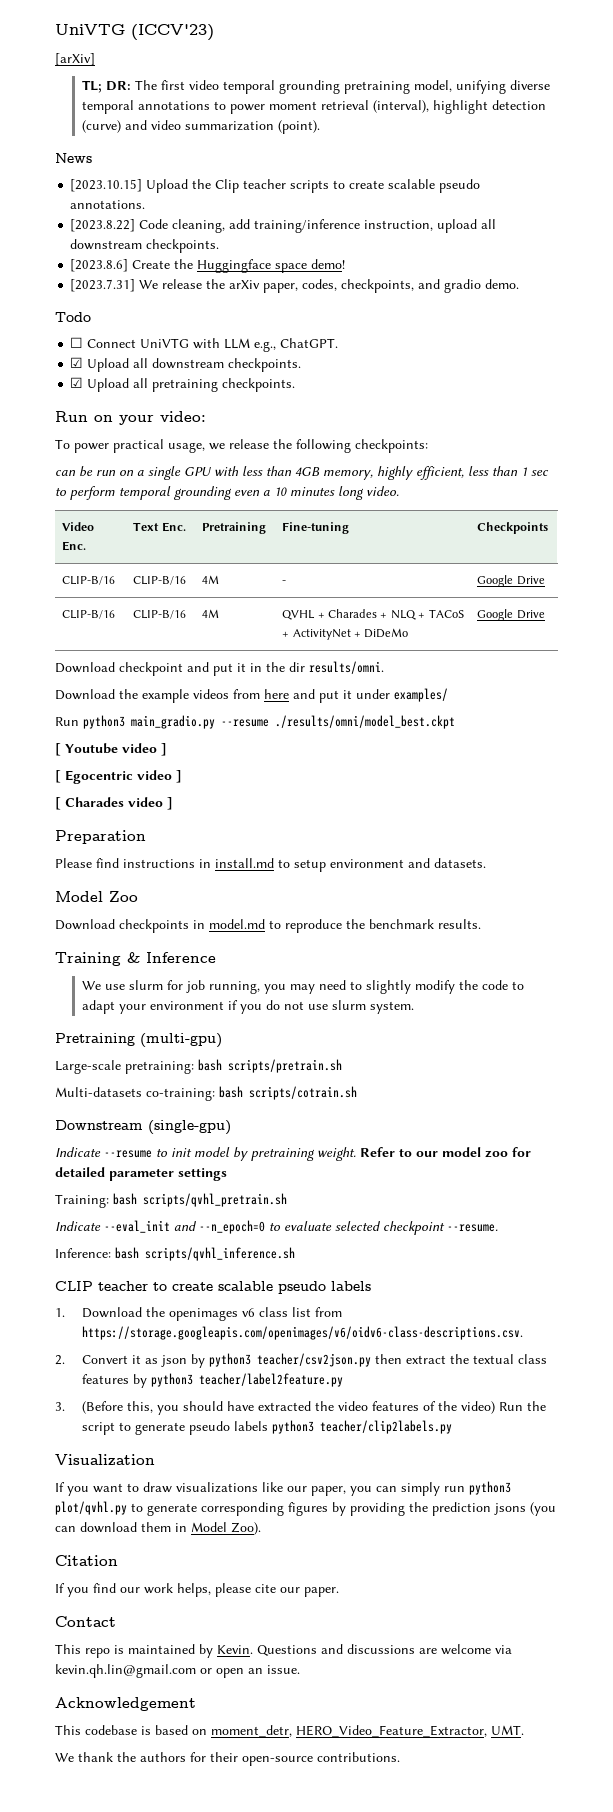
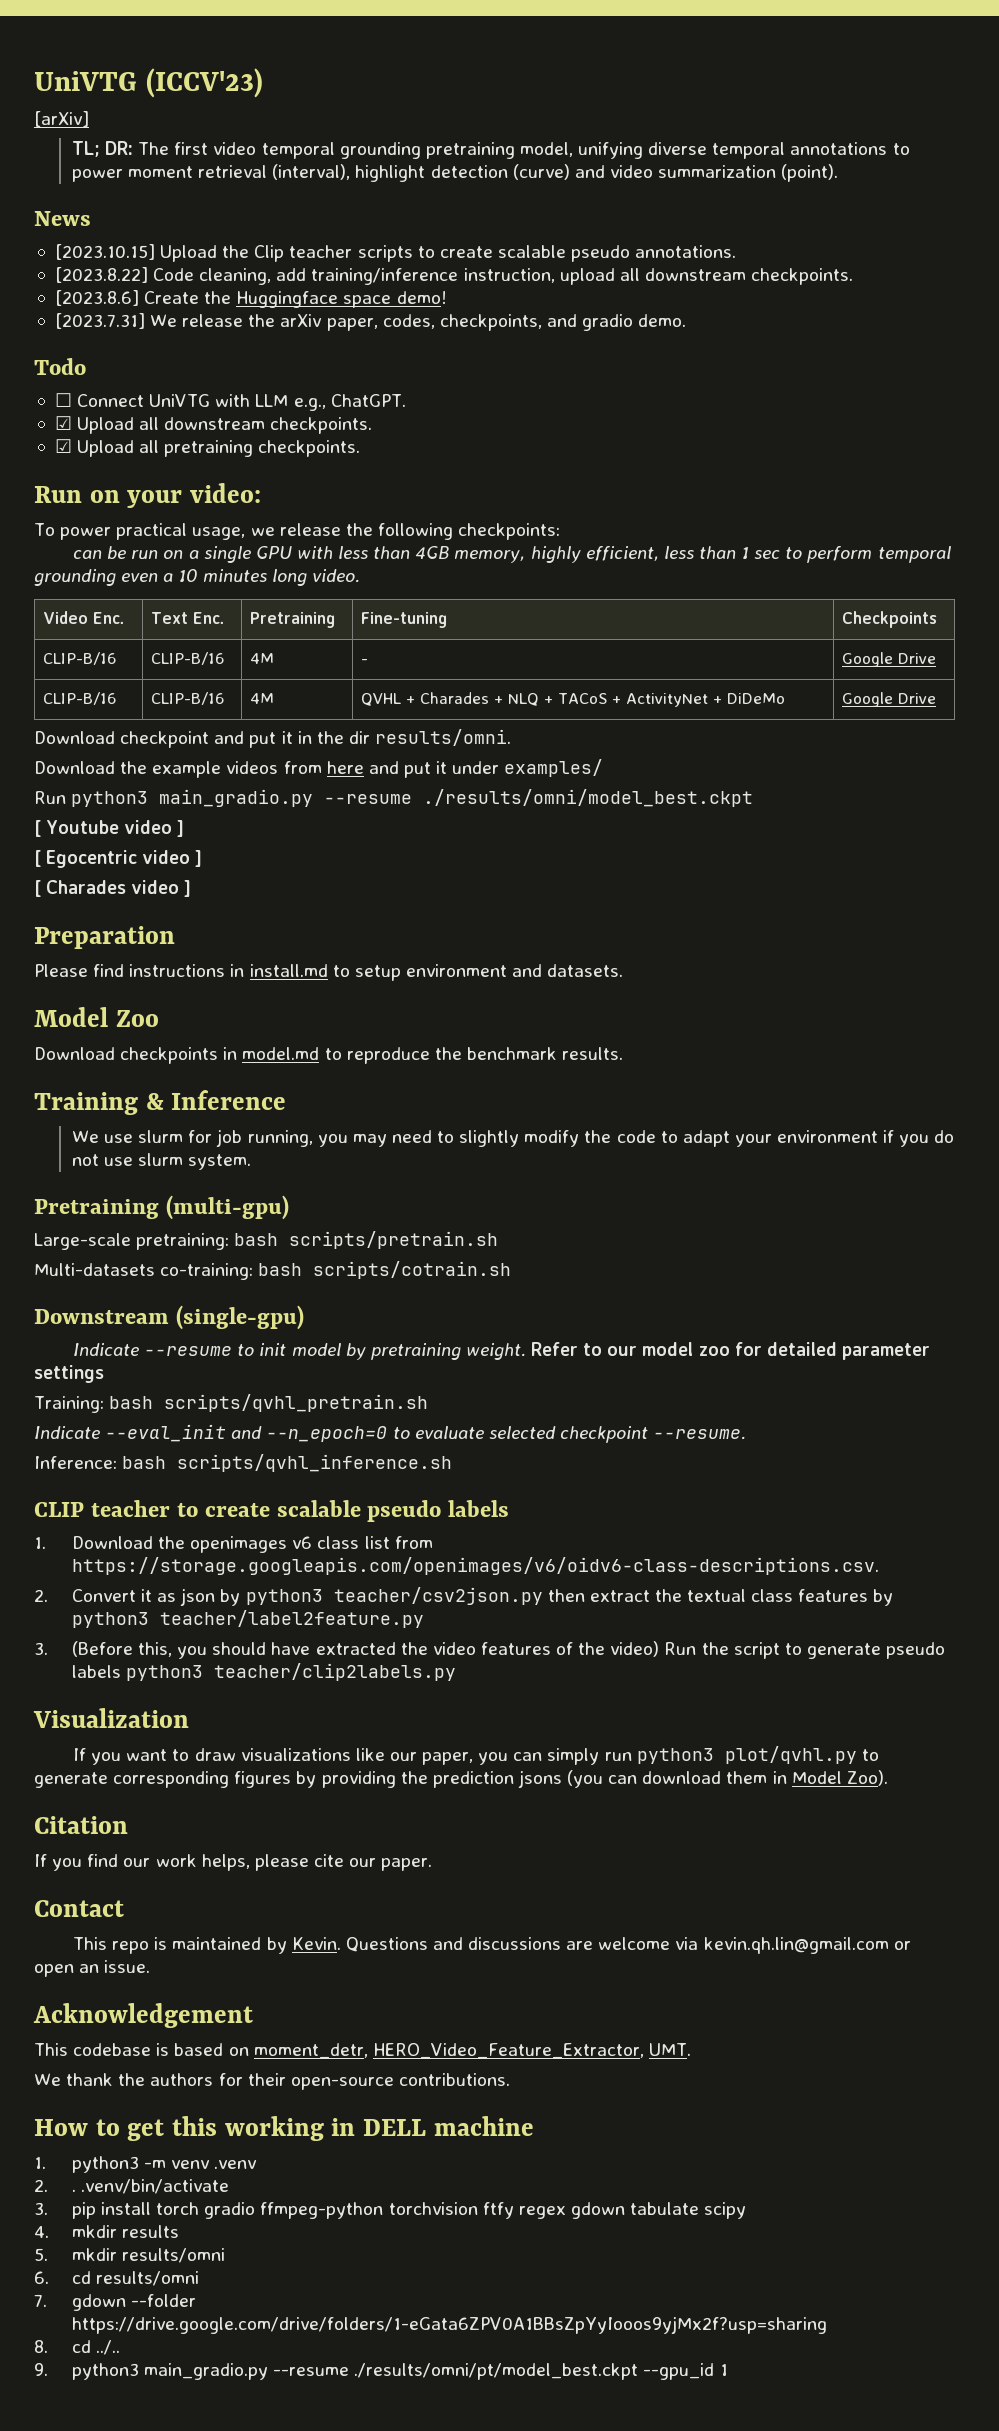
(400, 1757) none -> [34,2116,534,2141] [34,2156,258,2173] [34,2179,230,2194] [34,2202,747,2219] [34,2225,180,2238] [34,2248,226,2263] [34,2271,200,2286] [34,2294,197,2311] [71,2316,827,2334] [34,2340,121,2355] [34,2363,728,2380] // How to get this working in DELL machine // 1. python3 -m venv .venv // 2. . .venv/bin/activate // 3. pip install torch gradio ffmpeg-python torchvision ftfy regex gdown tabulate scipy // 4. mkdir results // 5. mkdir results/omni // 6. cd results/omni // 7. gdown --folder https://drive.google.com/drive/folders/1-eGata6ZPV0A1BBsZpYyIooos9yjMx2f?usp=sharing // 8. cd ../.. // 9. python3 main_gradio.py --resume ./results/omni/pt/model_best.ckpt --gpu_id 1

